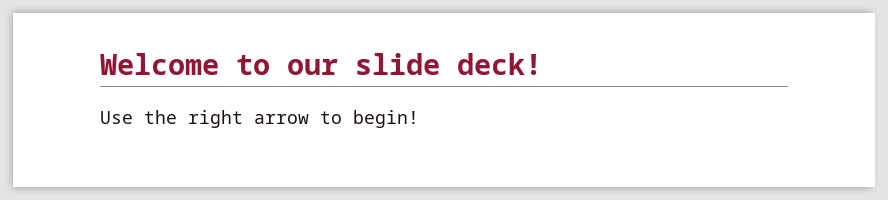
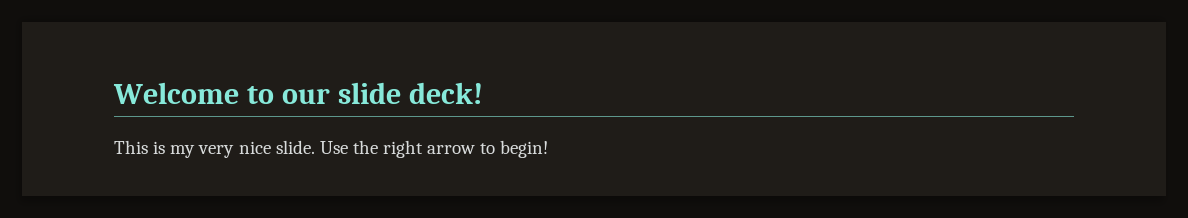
(542, 64) none -> [114,140,315,158] This is my very nice slide.

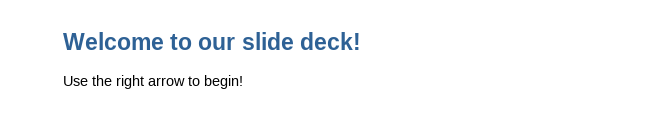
[114,140,315,158] This is my very nice slide. -> (361, 41) none

